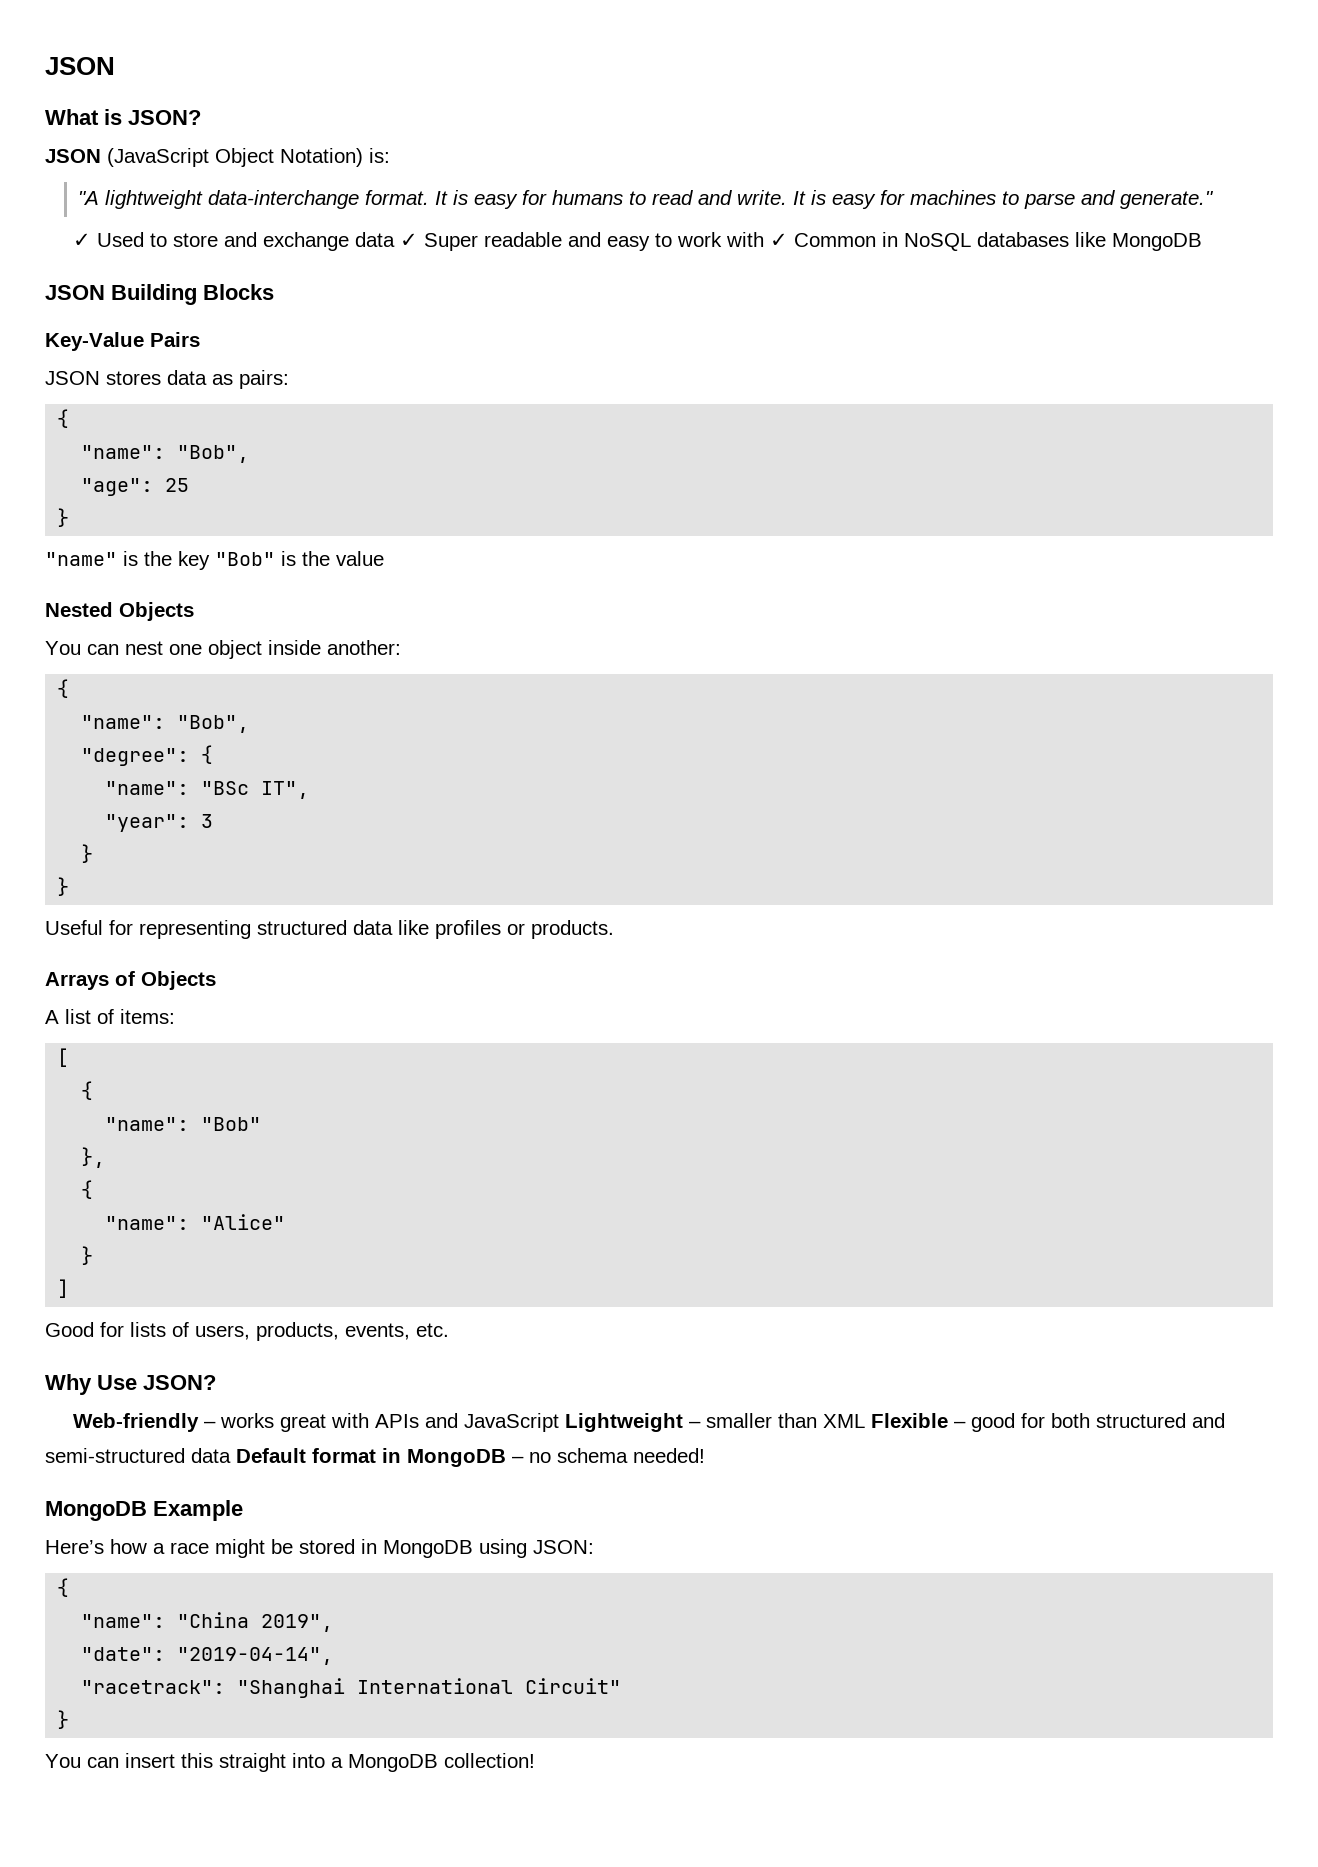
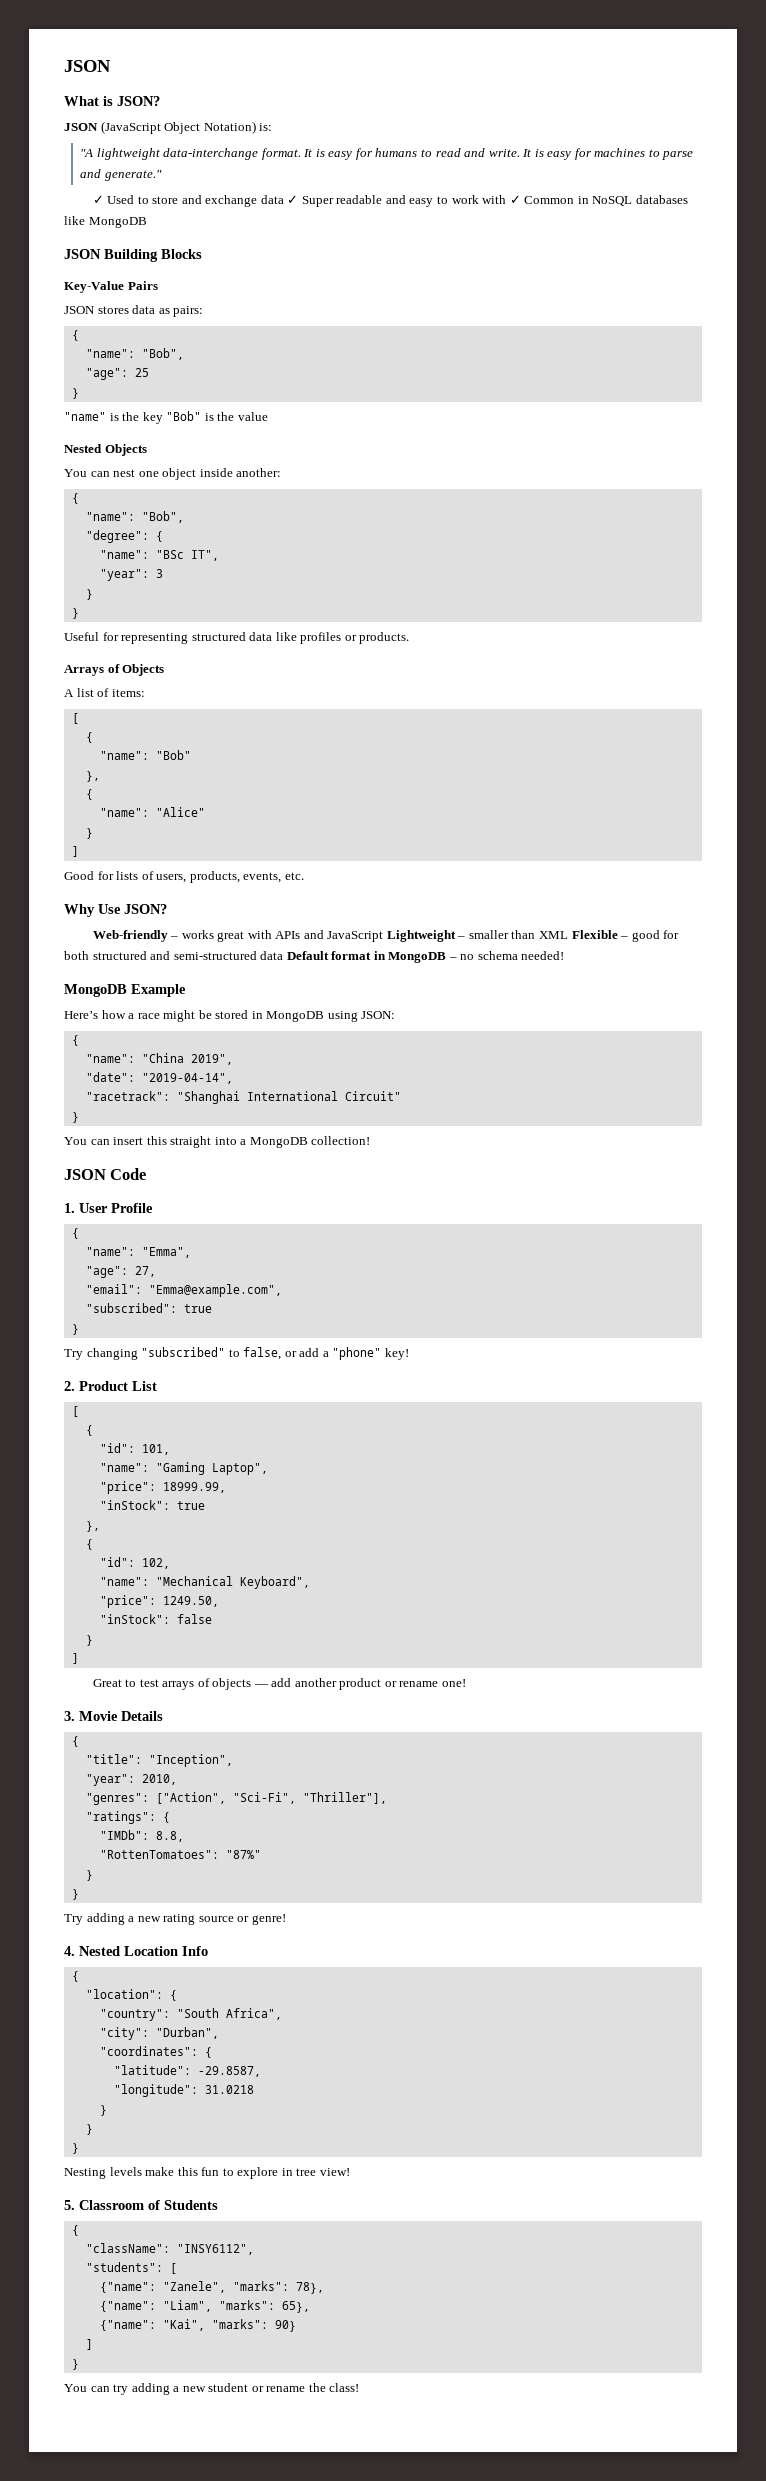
(535, 1760) none -> [64,1168,147,1180] [64,1203,153,1213] [71,1228,79,1239] [85,1247,191,1258] [85,1266,156,1278] [85,1284,282,1297] [85,1303,212,1313] [71,1324,79,1335] [64,1347,409,1360] [64,1381,157,1391] [71,1406,79,1417] [85,1425,93,1436] [99,1443,170,1455] [99,1462,268,1475] [99,1481,226,1494] [99,1500,205,1510] [85,1521,100,1532] [85,1539,93,1550] [99,1557,170,1569] [99,1576,310,1589] [99,1595,219,1608] [99,1614,212,1624] [85,1635,93,1646] [71,1653,79,1664] [92,1678,466,1690] [64,1711,163,1721] [71,1736,79,1747] [85,1754,233,1767] [85,1774,177,1786] [85,1792,387,1805] [85,1811,170,1824] [99,1830,184,1842] [99,1850,261,1859] [85,1870,93,1881] [71,1889,79,1900] [64,1913,286,1925] [64,1946,208,1956] [71,1971,79,1982] [85,1989,177,2001] [99,2008,282,2021] [99,2027,219,2040] [99,2046,212,2058] [113,2065,261,2077] [113,2084,254,2097] [99,2105,107,2116] [85,2124,93,2135] [71,2143,79,2154] [64,2167,350,2179] [64,2200,218,2210] [71,2225,79,2236] [85,2243,254,2255] [85,2262,177,2274] [99,2281,324,2294] [99,2300,310,2313] [99,2319,296,2332] [85,2339,93,2350] [71,2359,79,2370] [64,2383,360,2395] // JSON Code // 1. User Profile // { // "name": "Emma", // "age": 27, // "email": "Emma@example.com", // "subscribed": true // } // Try changing "subscribed" to false, or add a "phone" key! // 2. Product List // [ // { // "id": 101, // "name": "Gaming Laptop", // "price": 18999.99, // "inStock": true // }, // { // "id": 102, // "name": "Mechanical Keyboard", // "price": 1249.50, // "inStock": false // } // ] // Great to test arrays of objects — add another product or rename one! // 3. Movie Details // { // "title": "Inception", // "year": 2010, // "genres": ["Action", "Sci-Fi", "Thriller"], // "ratings": { // "IMDb": 8.8, // "RottenTomatoes": "87%" // } // } // Try adding a new rating source or genre! // 4. Nested Location Info // { // "location": { // "country": "South Africa", // "city": "Durban", // "coordinates": { // "latitude": -29.8587, // "longitude": 31.0218 // } // } // } // Nesting levels make this fun to explore in tree view! // 5. Classroom of Students // { // "className": "INSY6112", // "students": [ // {"name": "Zanele", "marks": 78}, // {"name": "Liam", "marks": 65}, // {"name": "Kai", "marks": 90} // ] // } // You can try adding a new student or rename the class!

